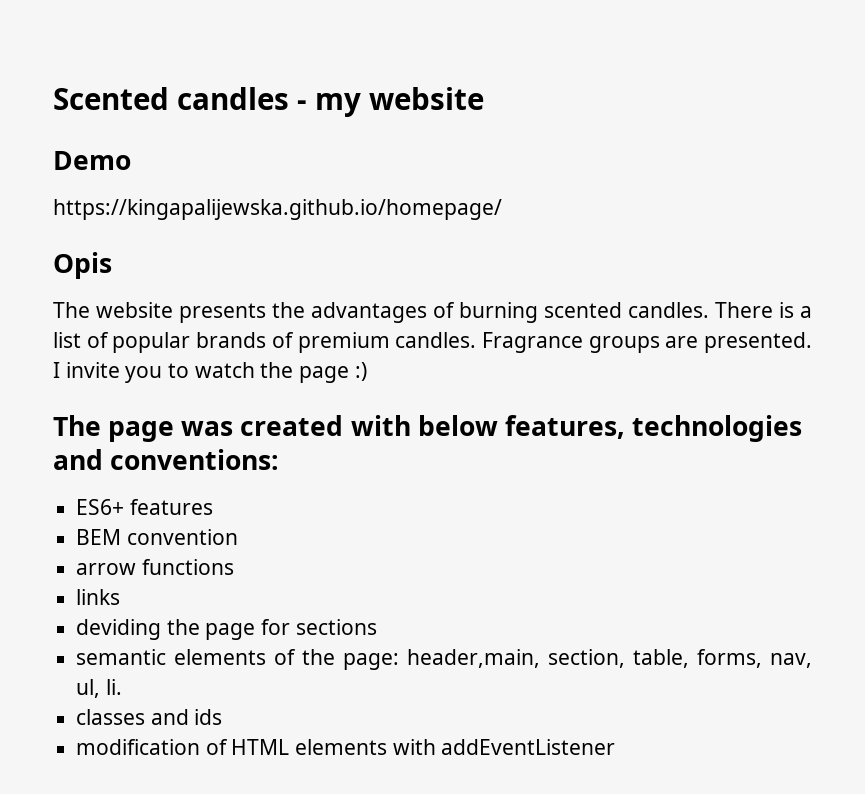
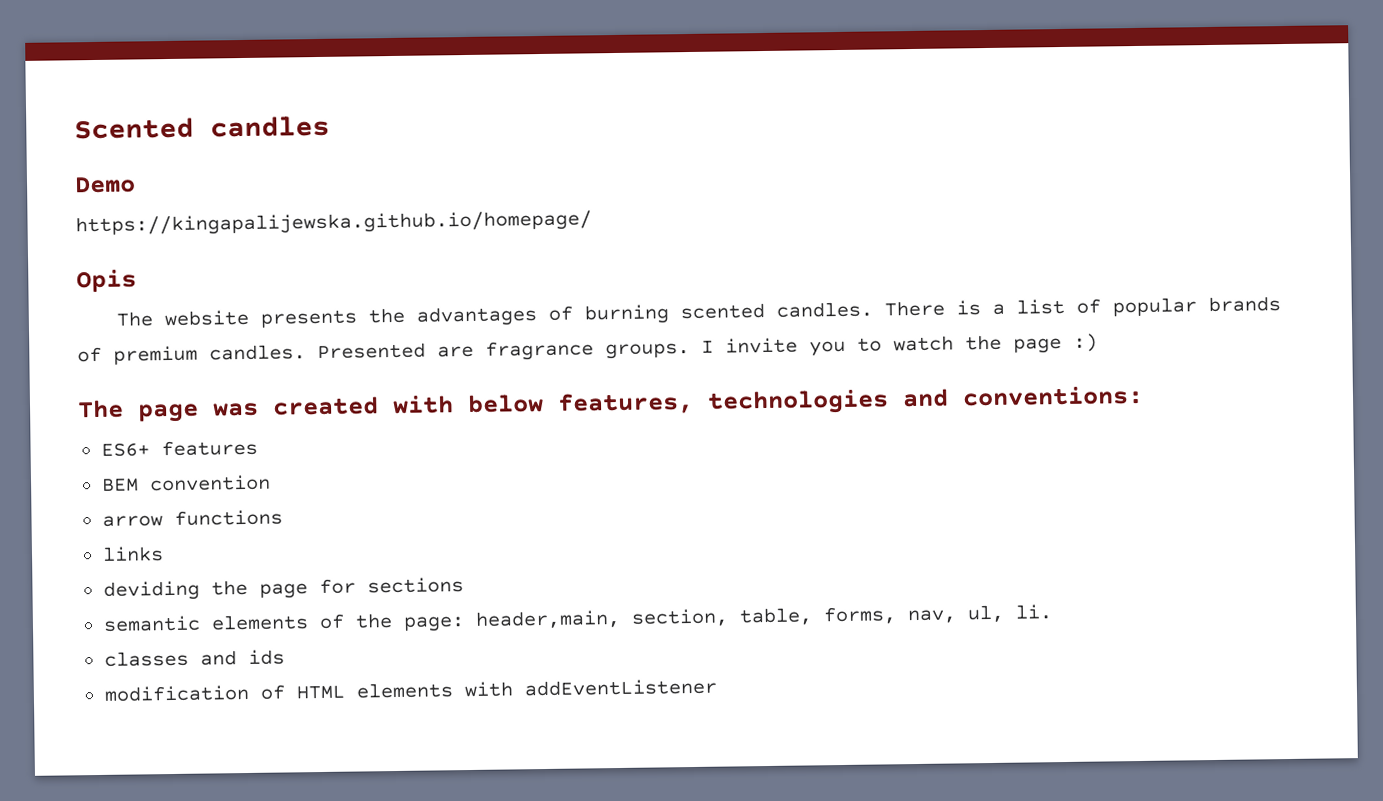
[297,87,484,117] - my website -> (330, 126) none
[481,332,812,353] Fragrance groups are presented. -> [317,340,690,361] Presented are fragrance groups.

